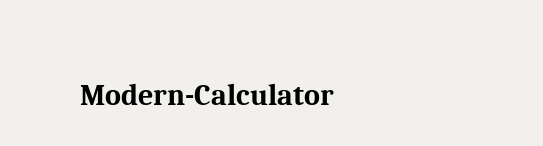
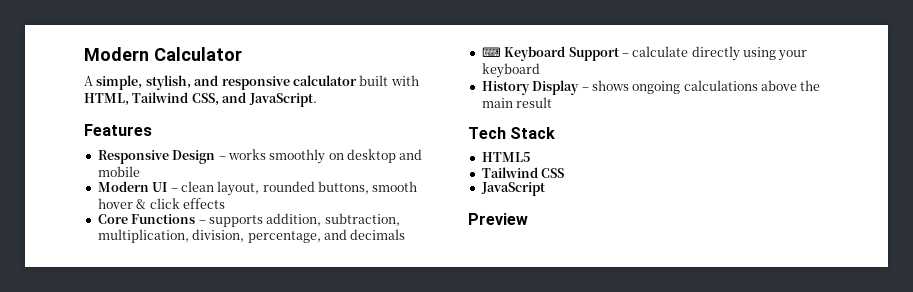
[80,83,334,105] Modern-Calculator -> [84,47,242,61] [84,75,419,90] [84,92,317,107] [84,124,152,136] [97,149,423,164] [97,166,140,177] [97,181,418,196] [97,198,225,209] [97,213,400,227] [97,229,406,243] [481,46,808,61] [481,63,540,78] [481,80,821,95] [481,97,553,108] [468,127,556,139] [481,152,530,162] [481,167,565,178] [480,182,545,196] [468,213,528,225] Modern Calculator // A simple, stylish, and responsive calculator built with HTML, Tailwind CSS, and JavaScript. // Features // Responsive Design – works smoothly on desktop and mobile // Modern UI – clean layout, rounded buttons, smooth hover & click effects // Core Functions – supports addition, subtraction, multiplication, division, percentage, and decimals // ⌨ Keyboard Support – calculate directly using your keyboard // History Display – shows ongoing calculations above the main result // Tech Stack // HTML5 // Tailwind CSS // JavaScript // Preview

